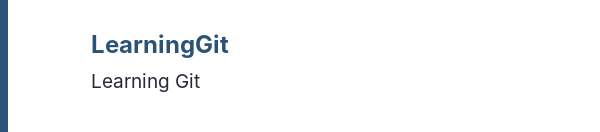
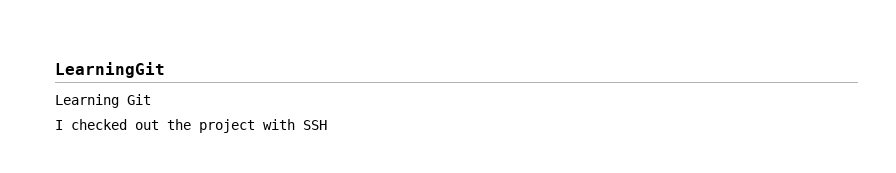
(201, 80) none -> [55,119,327,133] // I checked out the project with SSH

